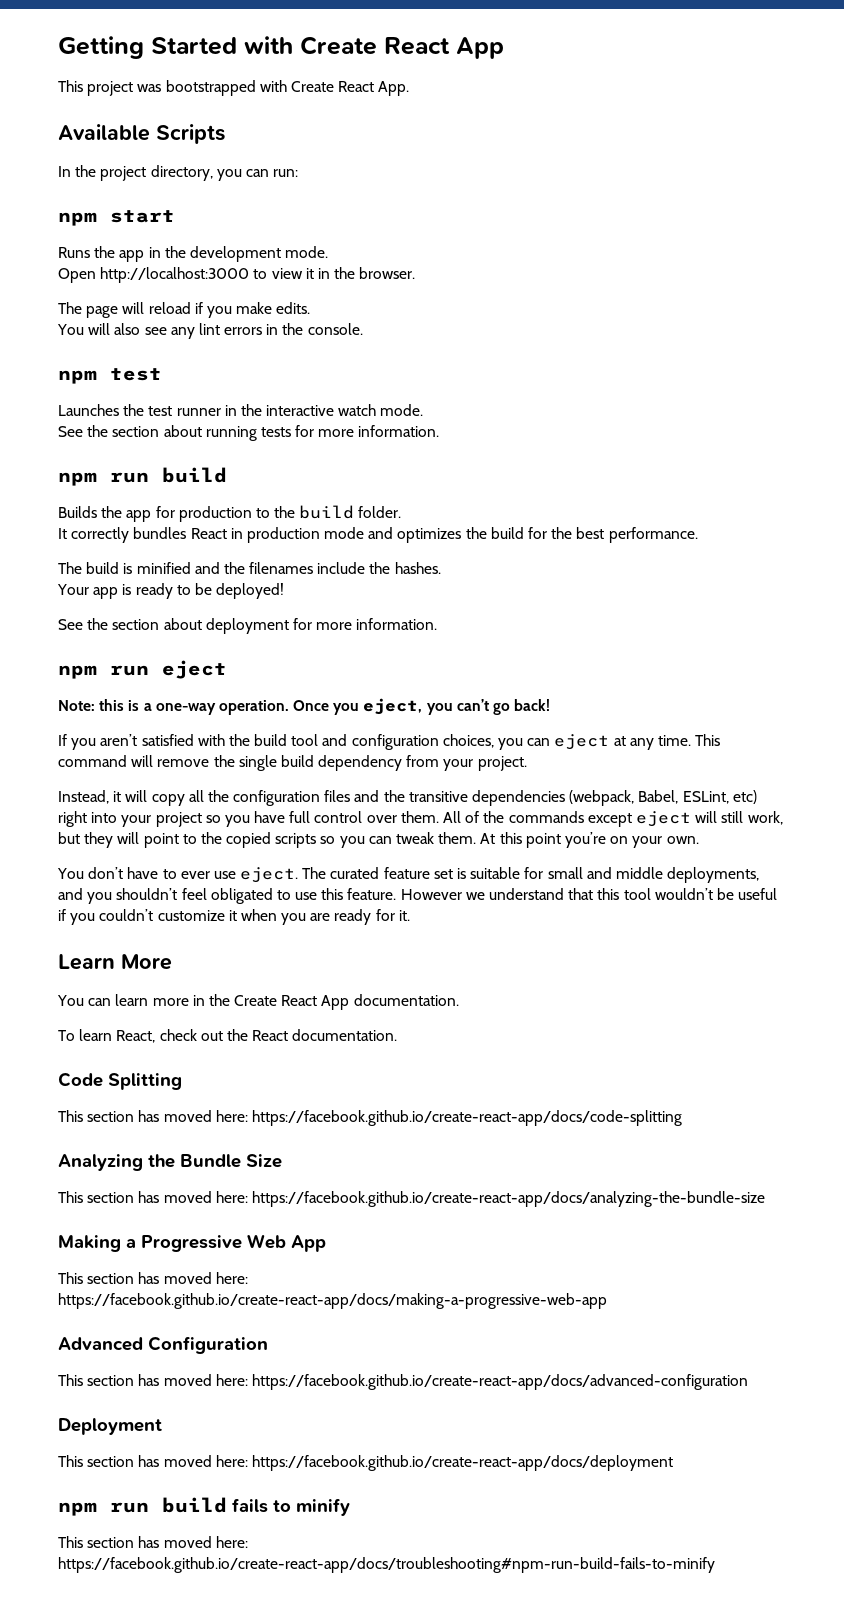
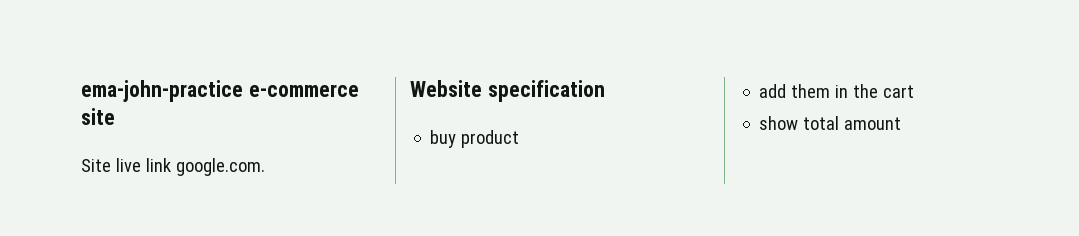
[58,36,504,59] [58,80,410,96] [58,124,225,144] [58,165,299,181] [58,210,175,226] [58,246,329,262] [58,267,416,283] [58,302,311,318] [57,323,363,339] [58,368,162,384] [58,404,424,416] [58,425,440,441] [58,467,227,486] [58,505,402,522] [58,527,698,543] [58,562,441,574] [57,583,285,599] [58,618,438,634] [58,660,227,679] [58,698,551,715] [58,734,721,750] [58,755,527,771] [58,790,757,806] [58,811,783,827] [58,832,699,848] [57,867,760,883] [58,888,778,904] [58,909,410,925] [58,954,172,970] [57,994,459,1010] [58,1029,398,1043] [58,1072,182,1090] [58,1110,682,1126] [58,1154,282,1171] [58,1191,765,1207] [58,1234,326,1252] [58,1272,248,1284] [58,1293,607,1309] [58,1336,268,1354] [58,1374,748,1390] [58,1418,162,1435] [58,1455,673,1471] [58,1497,350,1516] [58,1536,248,1548] [58,1557,715,1573] Getting Started with Create React App // This project was bootstrapped with Create React App. // Available Scripts // In the project directory, you can run: // npm start // Runs the app in the development mode. // Open http://localhost:3000 to view it in the browser. // The page will reload if you make edits. // You will also see any lint errors in the console. // npm test // Launches the test runner in the interactive watch mode. // See the section about running tests for more information. // npm run build // Builds the app for production to the build folder. // It correctly bundles React in production mode and optimizes the build for the best performance. // The build is minified and the filenames include the hashes. // Your app is ready to be deployed! // See the section about deployment for more information. // npm run eject // Note: this is a one-way operation. Once you eject, you can’t go back! // If you aren’t satisfied with the build tool and configuration choices, you can eject at any time. This command will remove the single build dependency from your project. // Instead, it will copy all the configuration files and the transitive dependencies (webpack, Babel, ESLint, etc) right into your project so you have full control over them. All of the commands except eject will still work, but they will point to the copied scripts so you can tweak them. At this point you’re on your own. // You don’t have to ever use eject. The curated feature set is suitable for small and middle deployments, and you shouldn’t feel obligated to use this feature. However we understand that this tool wouldn’t be useful if you couldn’t customize it when you are ready for it. // Learn More // You can learn more in the Create React App documentation. // To learn React, check out the React documentation. // Code Splitting // This section has moved here: https://facebook.github.io/create-react-app/docs/code-splitting // Analyzing the Bundle Size // This section has moved here: https://facebook.github.io/create-react-app/docs/analyzing-the-bundle-size // Making a Progressive Web App // This section has moved here: https://facebook.github.io/create-react-app/docs/making-a-progressive-web-app // Advanced Configuration // This section has moved here: https://facebook.github.io/create-react-app/docs/advanced-configuration // Deployment // This section has moved here: https://facebook.github.io/create-react-app/docs/deployment // npm run build fails to minify // This section has moved here: https://facebook.github.io/create-react-app/docs/troubleshooting#npm-run-build-fails-to-minify -> [81,80,359,102] [81,108,115,125] [81,158,265,176] [410,80,605,102] [430,130,520,148] [759,84,915,98] [759,116,902,130] ema-john-practice e-commerce site // Site live link google.com. // Website specification // buy product // add them in the cart // show total amount

